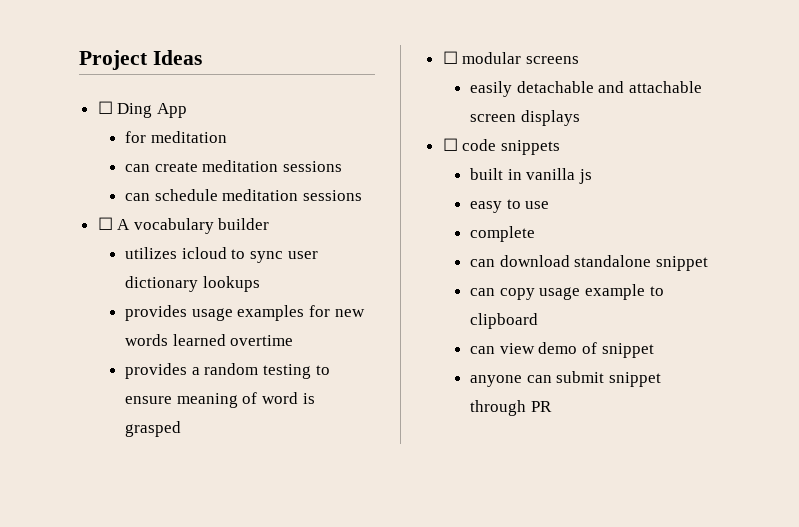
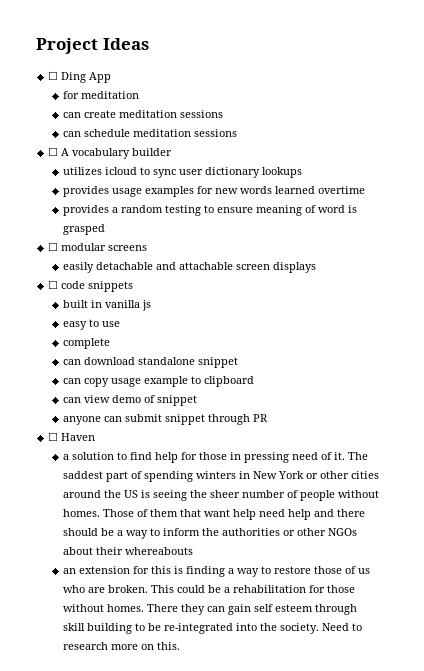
(552, 406) none -> [48,432,96,441] [62,452,368,463] [62,471,379,482] [62,490,379,501] [62,509,365,520] [62,528,357,539] [62,547,193,555] [62,566,370,577] [62,585,355,593] [62,604,357,615] [62,623,362,634] [62,642,180,650] // ☐ Haven // a solution to find help for those in pressing need of it. The saddest part of spending winters in New York or other cities around the US is seeing the sheer number of people without homes. Those of them that want help need help and there should be a way to inform the authorities or other NGOs about their whereabouts // an extension for this is finding a way to restore those of us who are broken. This could be a rehabilitation for those without homes. There they can gain self esteem through skill building to be re-integrated into the society. Need to research more on this.

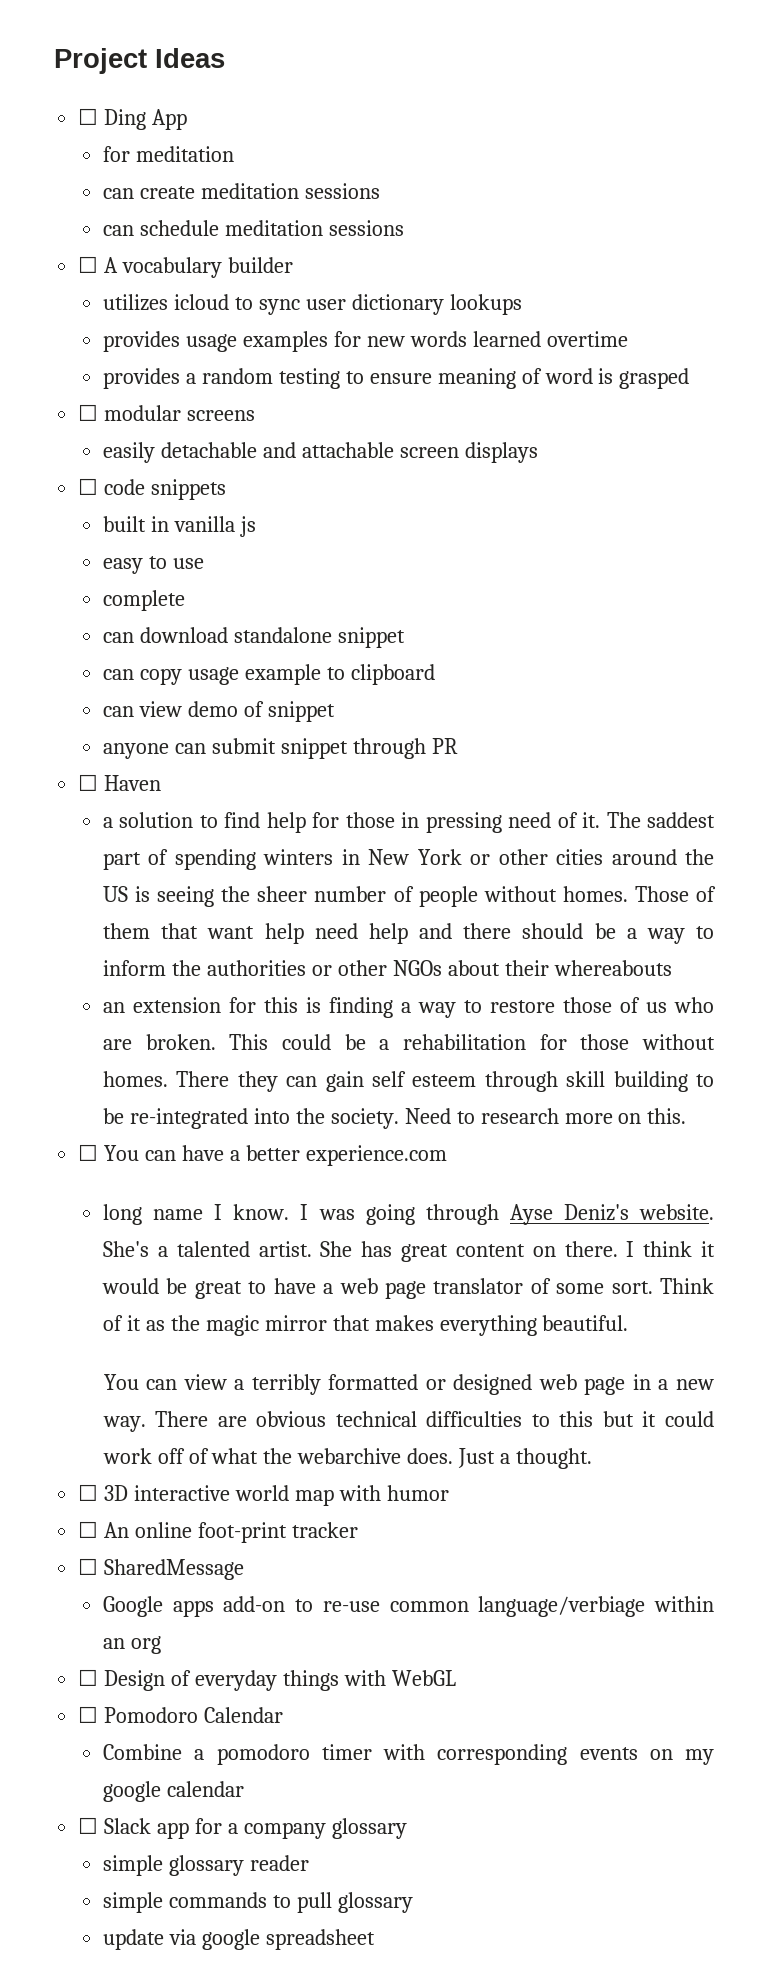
(180, 646) none -> [78,1144,447,1166] [103,1204,714,1225] [103,1241,716,1262] [102,1278,715,1299] [103,1315,629,1336] [103,1374,715,1395] [102,1411,715,1432] [102,1448,593,1469] [78,1484,449,1506] [78,1521,358,1543] [78,1558,245,1580] [103,1596,714,1617] [103,1636,161,1654] [78,1669,456,1691] [78,1706,284,1723] [103,1744,714,1765] [103,1781,244,1802] [78,1817,407,1839] [103,1855,309,1876] [103,1892,413,1913] [103,1929,375,1950] // ☐ You can have a better experience.com // long name I know. I was going through Ayse Deniz's website. She's a talented artist. She has great content on there. I think it would be great to have a web page translator of some sort. Think of it as the magic mirror that makes everything beautiful. // You can view a terribly formatted or designed web page in a new way. There are obvious technical difficulties to this but it could work off of what the webarchive does. Just a thought. // ☐ 3D interactive world map with humor // ☐ An online foot-print tracker // ☐ SharedMessage // Google apps add-on to re-use common language/verbiage within an org // ☐ Design of everyday things with WebGL // ☐ Pomodoro Calendar // Combine a pomodoro timer with corresponding events on my google calendar // ☐ Slack app for a company glossary // simple glossary reader // simple commands to pull glossary // update via google spreadsheet

